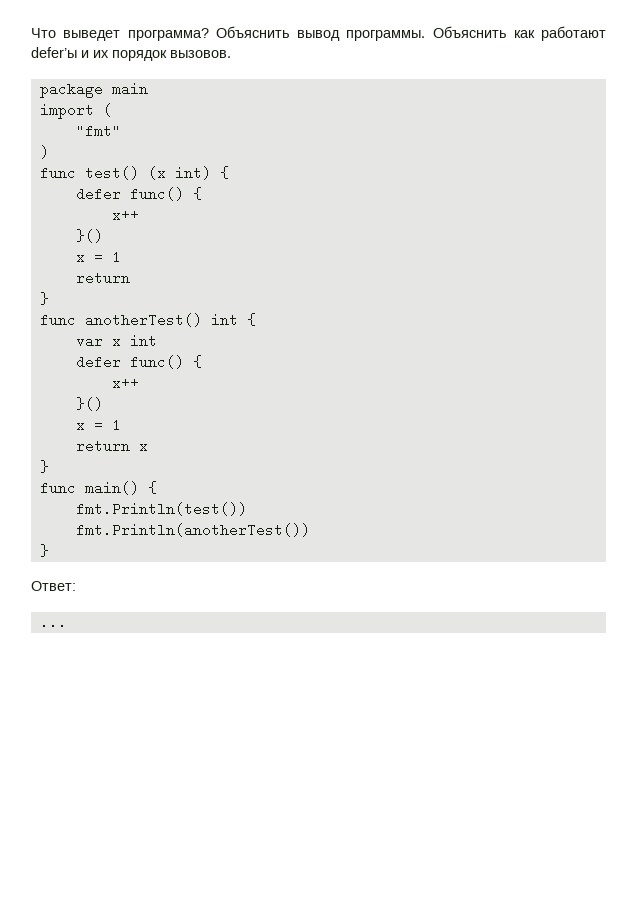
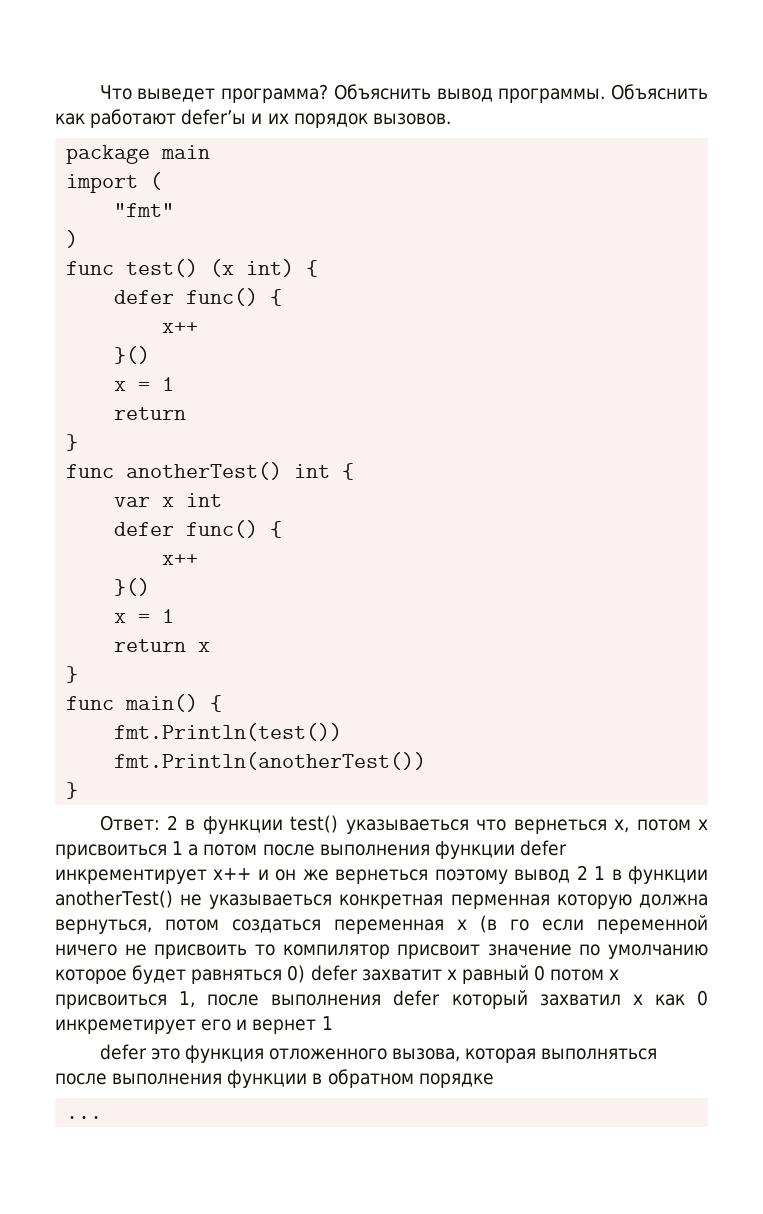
(76, 586) none -> [167,815,709,834] [55,840,567,859] [55,865,709,884] [55,890,708,909] [55,915,708,934] [55,944,708,959] [55,965,620,984] [55,990,708,1009] [55,1016,333,1034] [99,1044,658,1063] [55,1069,494,1088] 2 в функции test() указываеться что вернеться х, потом х присвоиться 1 а потом после выполнения функции defer инкрементирует х++ и он же вернеться поэтому вывод 2 1 в функции anotherTest() не указываеться конкретная перменная которую должна вернуться, потом создаться переменная х (в го если переменной ничего не присвоить то компилятор присвоит значение по умолчанию которое будет равняться 0) defer захватит х равный 0 потом х присвоиться 1, после выполнения defer который захватил х как 0 инкреметирует его и вернет 1 // defer это функция отложенного вызова, которая выполняться после выполнения функции в обратном порядке

